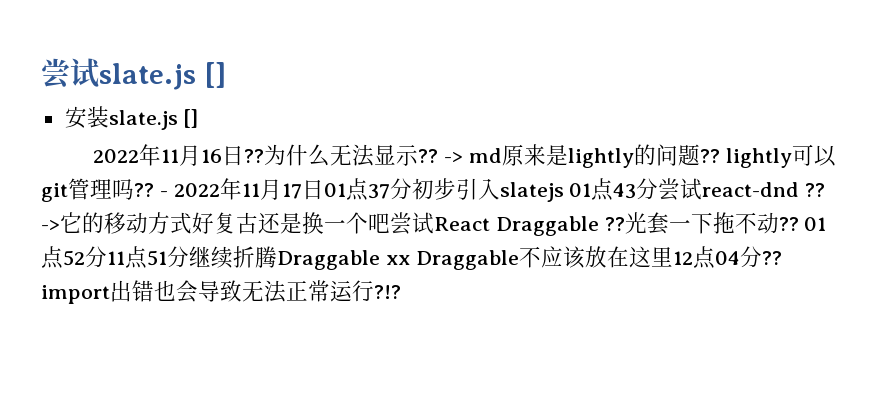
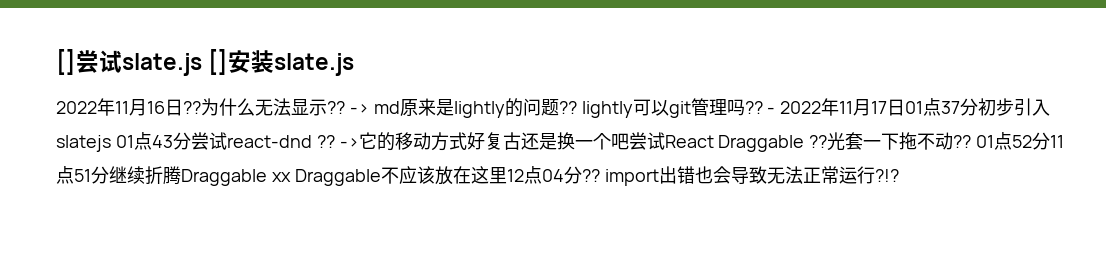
(41, 73) none -> [56,49,76,75] []
(226, 75) // -> (229, 62) none
[183,109,199,128] [] -> (355, 64) none

